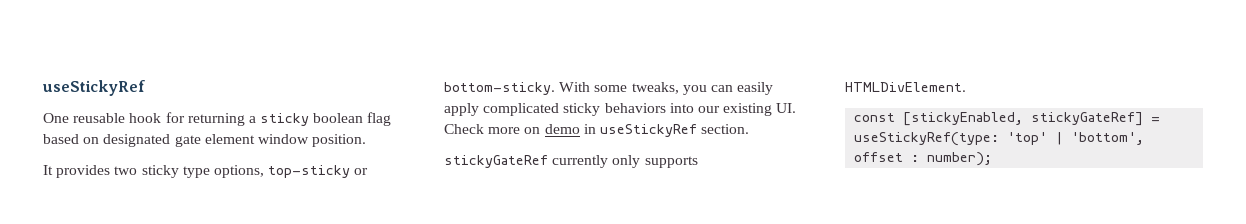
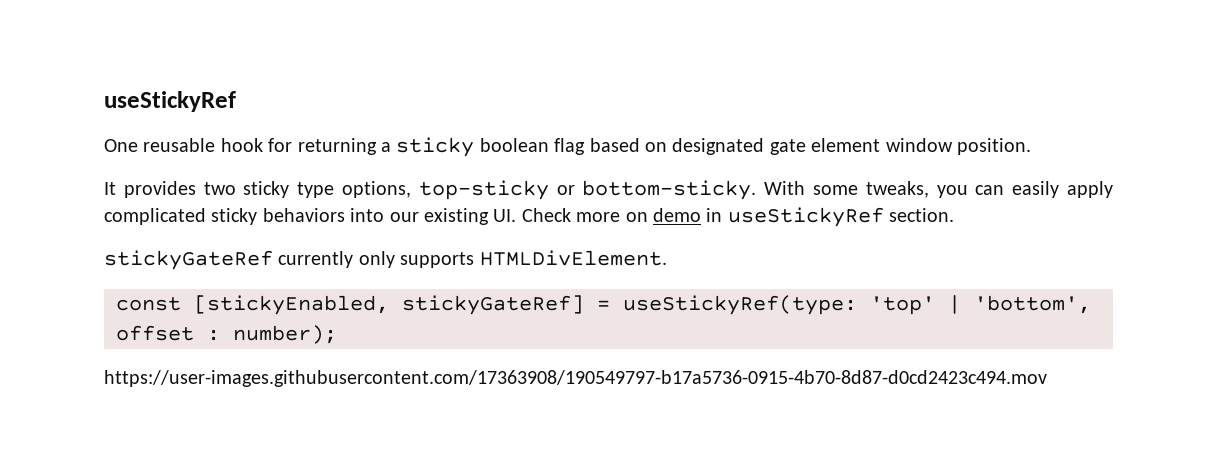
(993, 159) none -> [104,370,1047,387] // https://user-images.githubusercontent.com/17363908/190549797-b17a5736-0915-4b70-8d87-d0cd2423c494.mov

